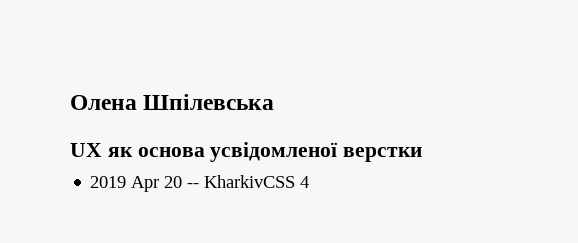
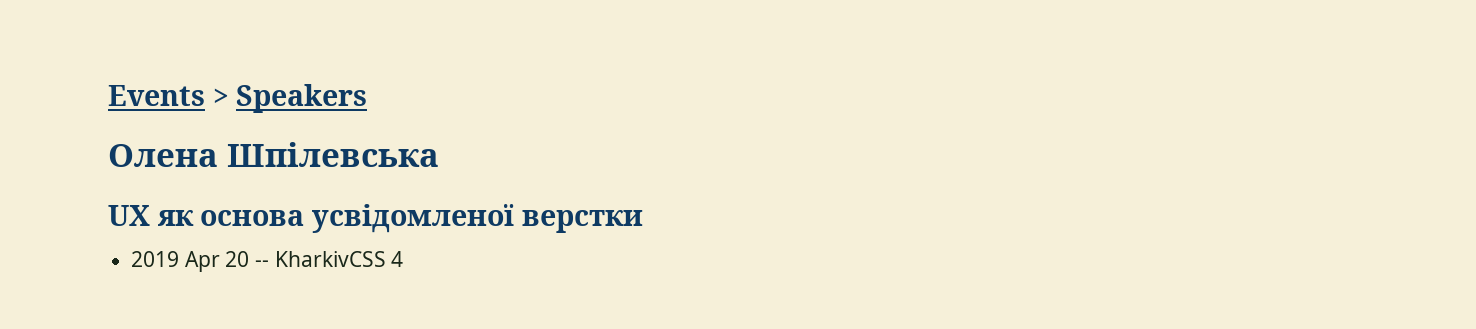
(70, 102) none -> [108,84,368,113] Events > Speakers //

